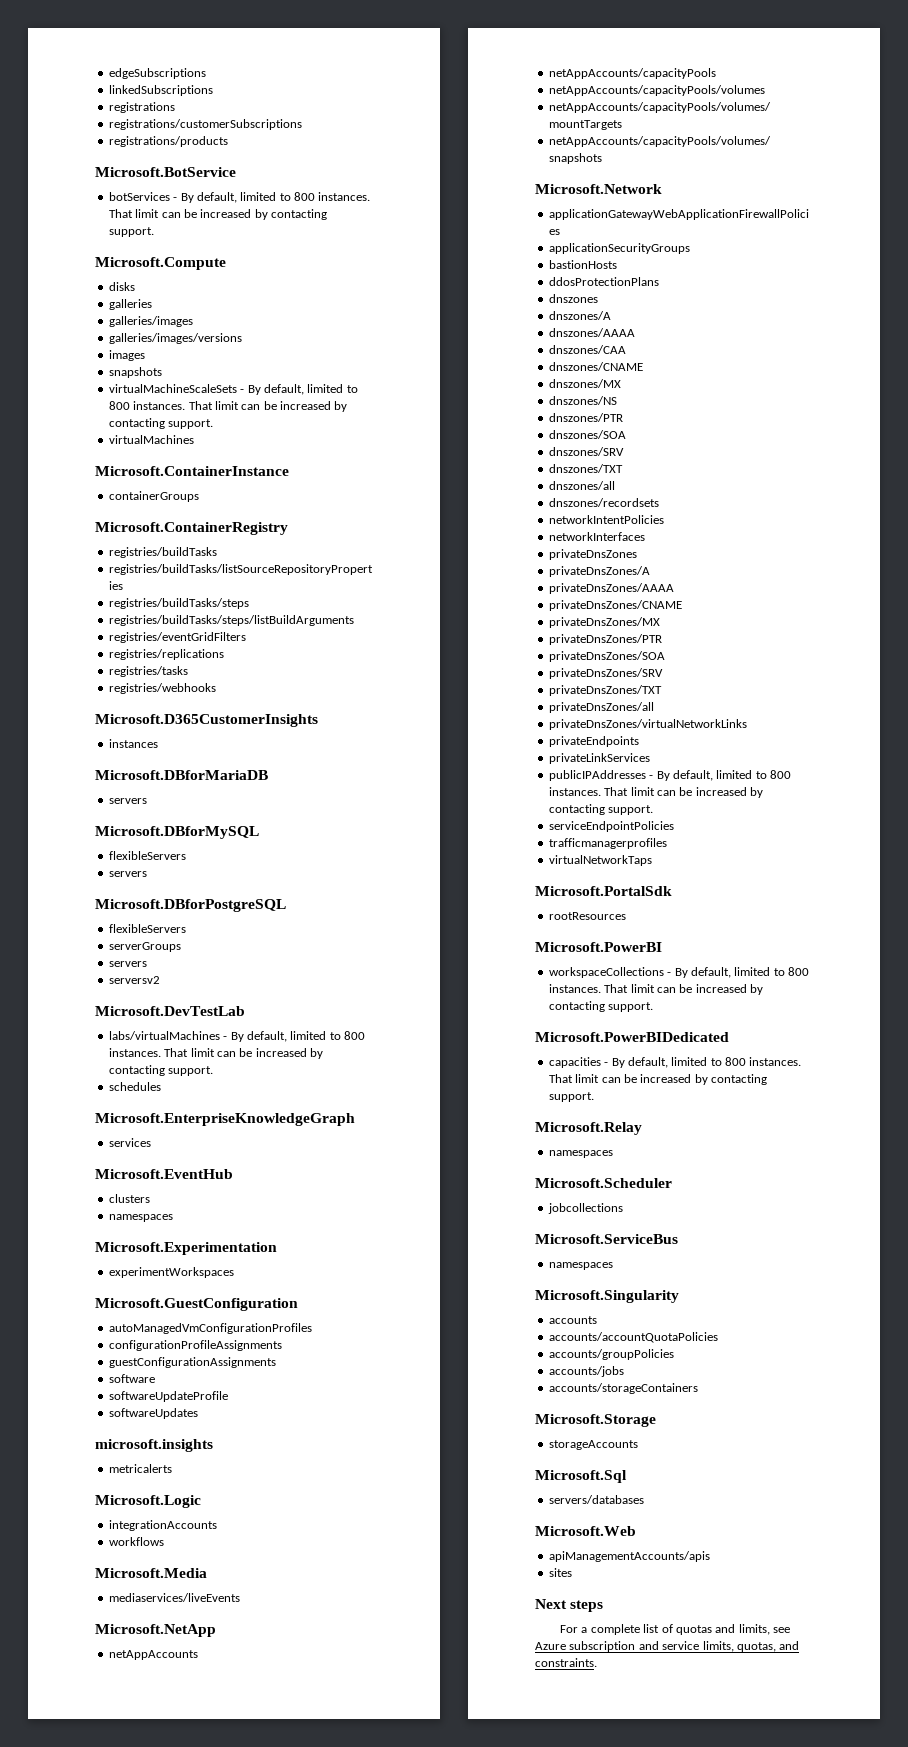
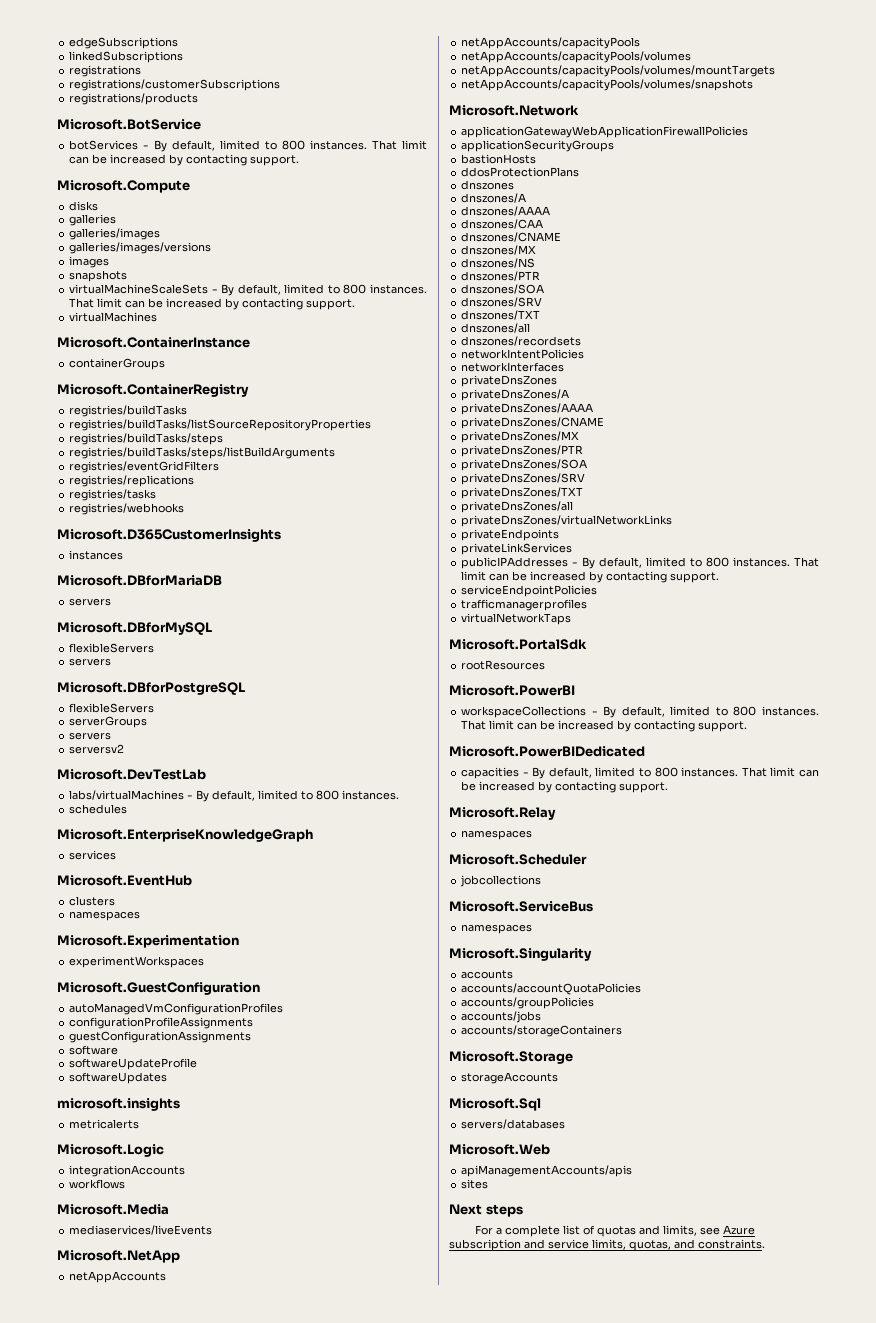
[164,1048,323,1059] [108,1065,214,1076] That limit can be increased by contacting support. -> (400, 795) none

